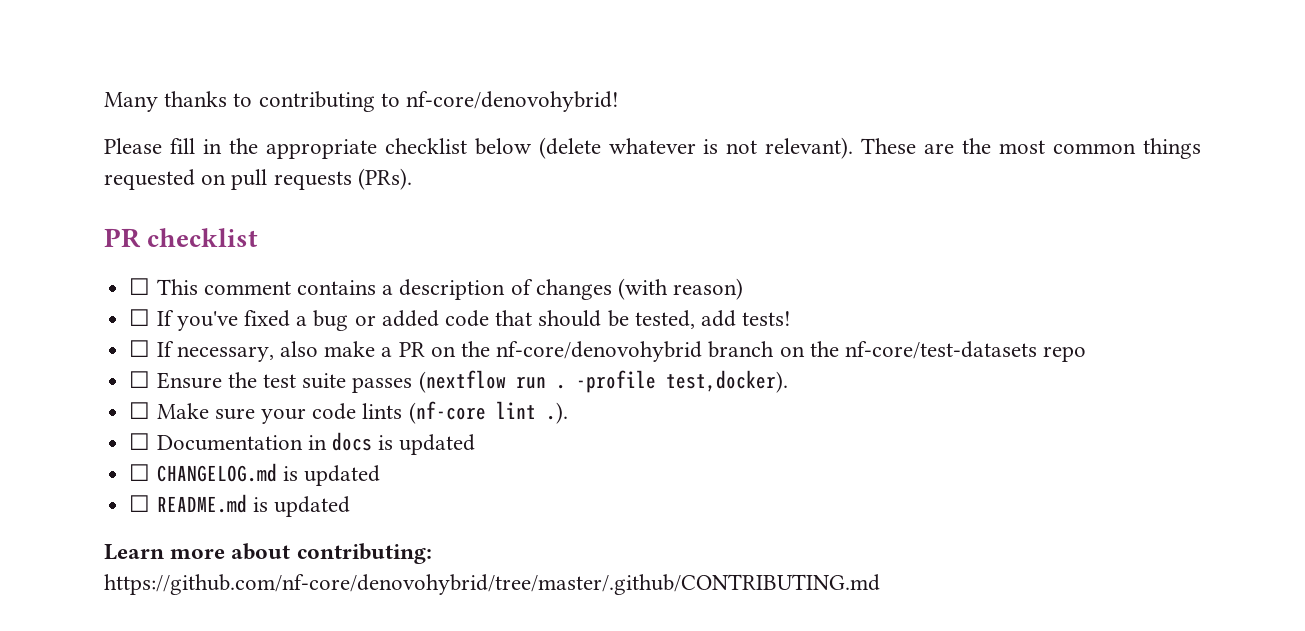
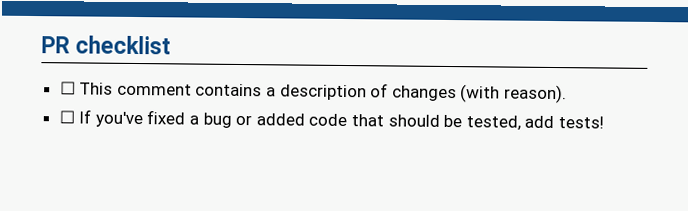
[104,91,620,112] [104,137,1201,159] [104,168,412,190] Many thanks to contributing to nf-core/denovohybrid! // Please fill in the appropriate checklist below (delete whatever is not relevant). These are the most common things requested on pull requests (PRs). // -> (41, 45) none
[673,278,744,300] reason) -> [504,84,568,104] reason).
[129,340,1087,362] [129,370,788,393] [129,401,568,424] [129,432,476,455] [129,463,380,486] [129,494,350,517] [104,543,432,564] [104,574,880,595] // ☐ If necessary, also make a PR on the nf-core/denovohybrid branch on the nf-core/test-datasets repo // ☐ Ensure the test suite passes (nextflow run . -profile test,docker). // ☐ Make sure your code lints (nf-core lint .). // ☐ Documentation in docs is updated // ☐ CHANGELOG.md is updated // ☐ README.md is updated // Learn more about contributing: https://github.com/nf-core/denovohybrid/tree/master/.github/CONTRIBUTING.md -> (604, 122) none

